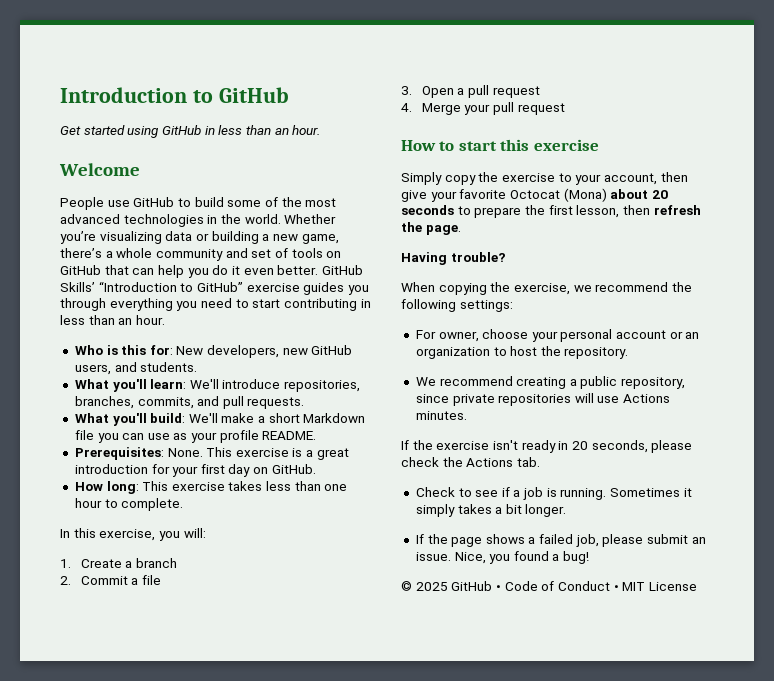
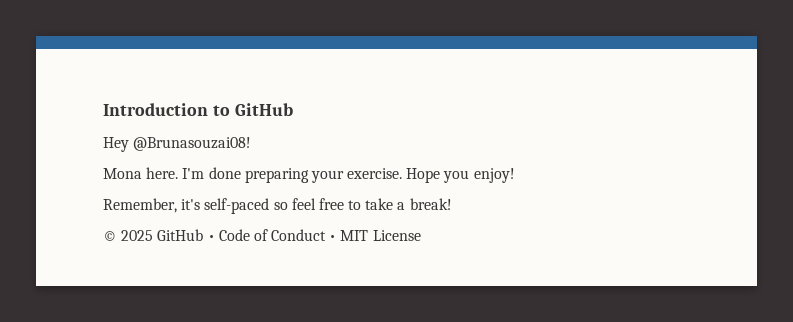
[60,125,321,138] [59,163,140,176] [60,197,337,210] [60,214,337,227] [60,231,339,244] [60,248,342,261] [60,265,363,278] [60,281,369,295] [60,298,371,311] [60,315,165,325] [74,345,353,358] [74,362,198,375] [74,379,361,392] [74,396,305,409] [74,413,366,426] [74,430,317,443] [74,447,349,460] [74,464,316,477] [74,481,348,494] [74,498,184,511] [60,528,206,541] [60,558,178,568] [60,575,162,585] [401,85,540,98] [401,102,565,115] [401,139,599,151] [401,172,688,185] [401,188,668,202] [401,205,701,218] [401,222,461,235] [401,252,506,265] [401,282,692,295] [401,299,513,312] [415,329,700,342] [415,346,629,359] [415,376,686,389] [415,393,671,406] [415,411,467,420] [401,440,693,453] [401,457,540,467] [415,487,692,500] [415,504,567,517] [415,534,706,547] [415,551,590,564] Get started using GitHub in less than an hour. // Welcome // People use GitHub to build some of the most advanced technologies in the world. Whether you’re visualizing data or building a new game, there’s a whole community and set of tools on GitHub that can help you do it even better. GitHub Skills’ “Introduction to GitHub” exercise guides you through everything you need to start contributing in less than an hour. // Who is this for: New developers, new GitHub users, and students. // What you'll learn: We'll introduce repositories, branches, commits, and pull requests. // What you'll build: We'll make a short Markdown file you can use as your profile README. // Prerequisites: None. This exercise is a great introduction for your first day on GitHub. // How long: This exercise takes less than one hour to complete. // In this exercise, you will: // 1. Create a branch // 2. Commit a file // 3. Open a pull request // 4. Merge your pull request // How to start this exercise // Simply copy the exercise to your account, then give your favorite Octocat (Mona) about 20 seconds to prepare the first lesson, then refresh the page. // Having trouble? // When copying the exercise, we recommend the following settings: // For owner, choose your personal account or an organization to host the repository. // We recommend creating a public repository, since private repositories will use Actions minutes. // If the exercise isn't ready in 20 seconds, please check the Actions tab. // Check to see if a job is running. Sometimes it simply takes a bit longer. // If the page shows a failed job, please submit an issue. Nice, you found a bug! -> [103,137,252,152] [103,167,515,183] [103,198,452,214] Hey @Brunasouzai08! // Mona here. I'm done preparing your exercise. Hope you enjoy! // Remember, it's self-paced so feel free to take a break!

